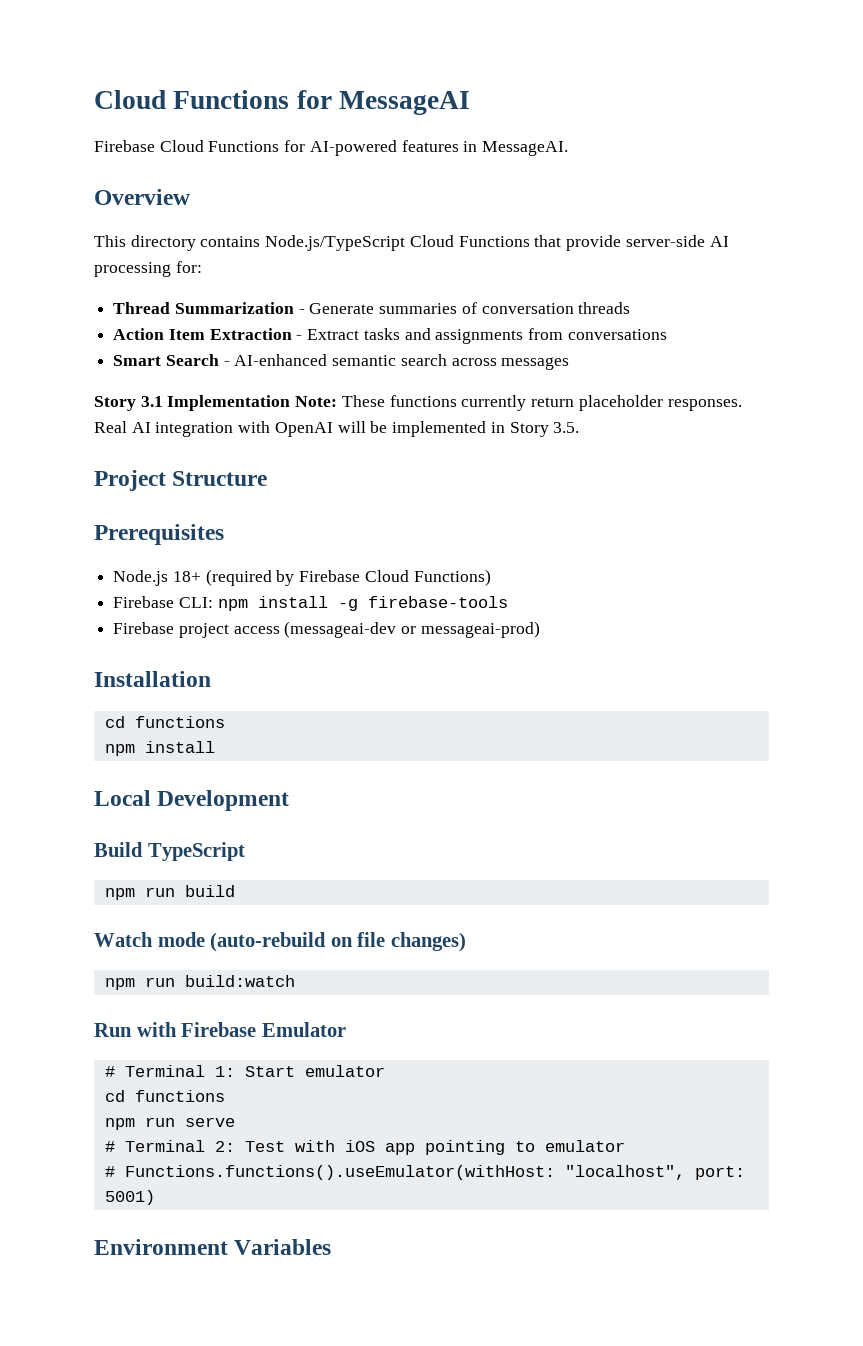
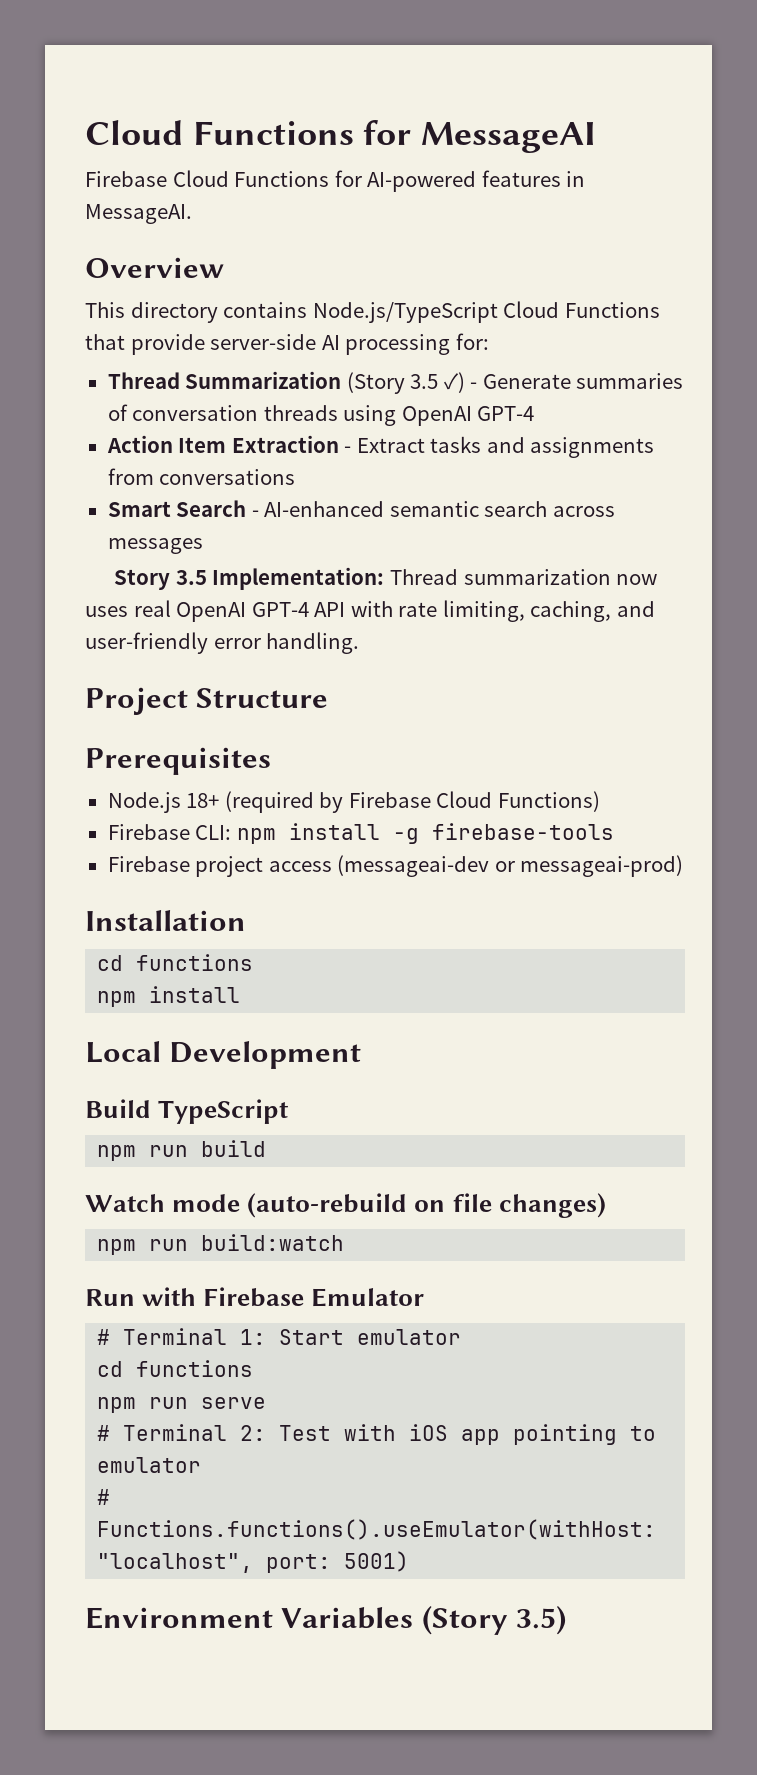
(294, 308) none -> [346,372,465,394] (Story 3.5 ✓)
(631, 308) none -> [343,405,535,426] using OpenAI GPT-4
[140,395,742,411] [94,421,580,437] 3.1 Implementation Note: These functions currently return placeholder responses. Real AI integration with OpenAI will be implemented in Story 3.5. -> [175,567,658,590] [85,600,655,622] [85,632,360,654] 3.5 Implementation: Thread summarization now uses real OpenAI GPT-4 API with rate limiting, caching, and user-friendly error handling.
(332, 1247) none -> [421,1606,567,1635] (Story 3.5)

